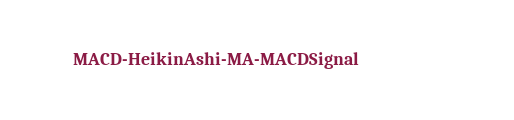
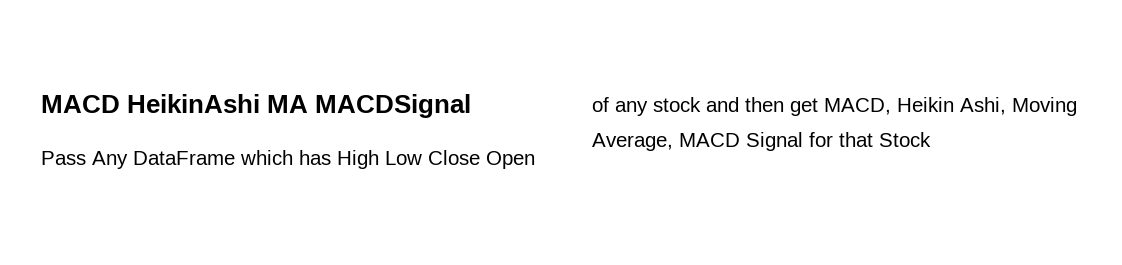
[73,52,359,69] MACD-HeikinAshi-MA-MACDSignal -> [41,94,472,118] [41,150,535,169] [592,97,1077,116] [592,132,931,151] MACD HeikinAshi MA MACDSignal // Pass Any DataFrame which has High Low Close Open of any stock and then get MACD, Heikin Ashi, Moving Average, MACD Signal for that Stock

